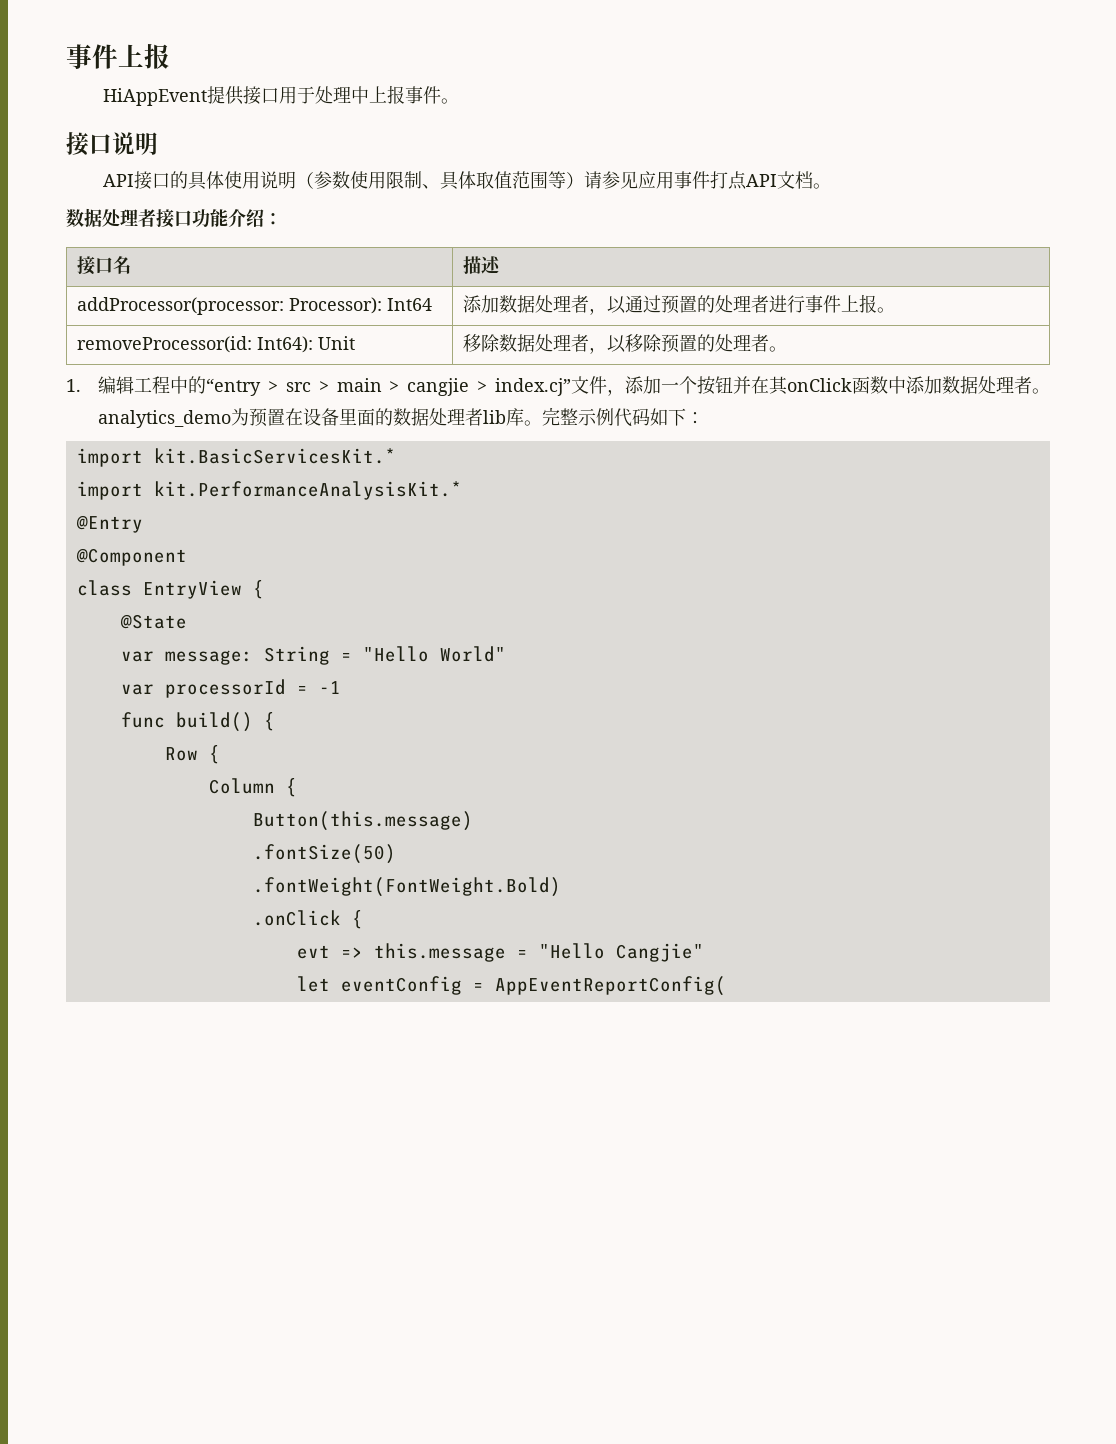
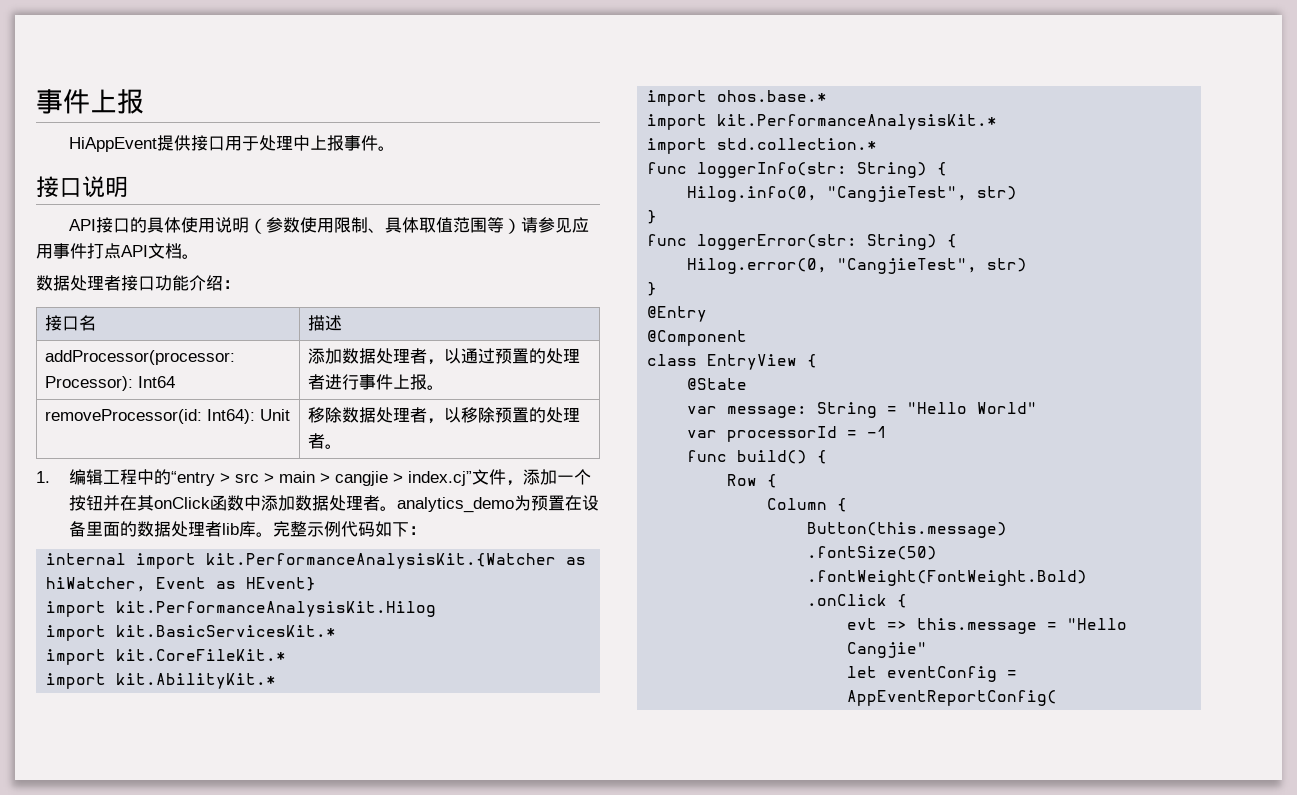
[76,448,396,467] [76,481,462,500] import kit.BasicServicesKit.* // import kit.PerformanceAnalysisKit.* -> [46,553,587,569] [46,577,317,592] [46,601,437,617] [46,625,337,641] [46,649,287,665] [46,673,277,689] [647,90,828,106] [647,114,998,130] [647,138,878,154] [647,162,948,178] [687,186,1018,202] [647,210,658,224] [647,234,958,250] [687,258,1028,274] [647,282,658,296] internal import kit.PerformanceAnalysisKit.{Watcher as hiWatcher, Event as HEvent} // import kit.PerformanceAnalysisKit.Hilog // import kit.BasicServicesKit.* // import kit.CoreFileKit.* // import kit.AbilityKit.* // import ohos.base.* // import kit.PerformanceAnalysisKit.* // import std.collection.* // func loggerInfo(str: String) { // Hilog.info(0, "CangjieTest", str) // } // func loggerError(str: String) { // Hilog.error(0, "CangjieTest", str) // }

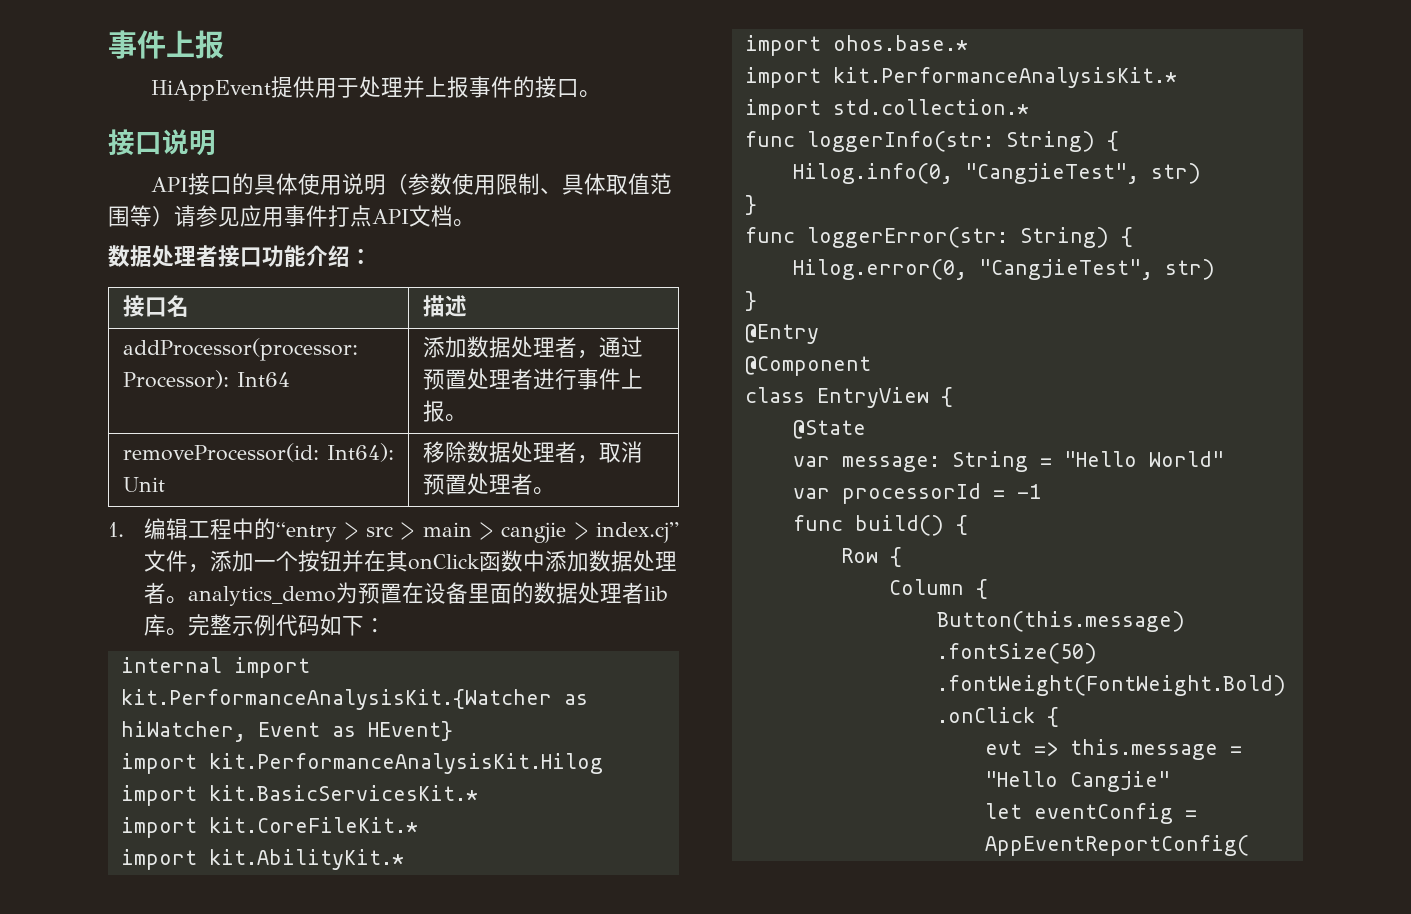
[190,135,225,151] 接口 -> (315, 87) none
[292,135,310,151] 中 -> [402,76,425,98] 并
(378, 143) none -> [512,76,579,98] 的接口
[444,348,462,364] 以 -> (599, 354) none
[529,348,547,364] 的 -> (467, 379) none
[444,407,547,423] 以移除预置的 -> [598,441,643,463] [422,474,467,495] 取消预置

